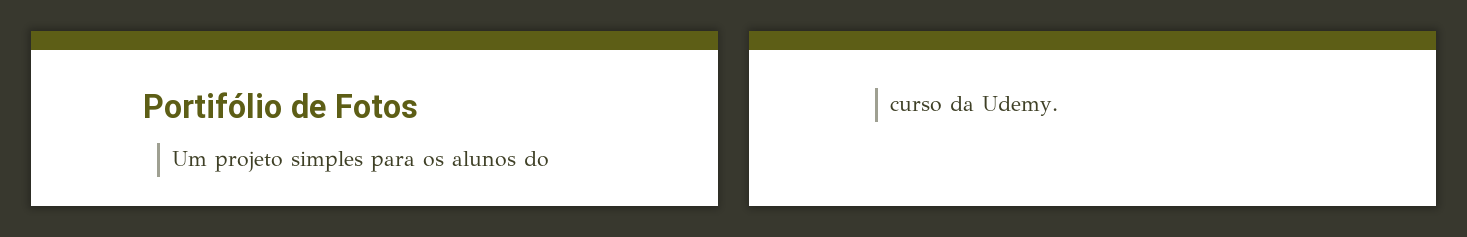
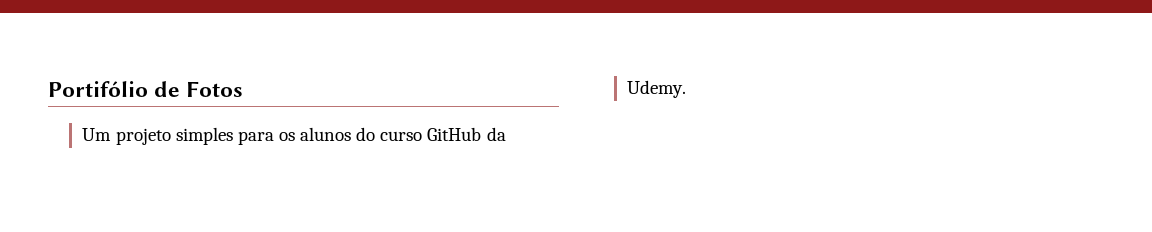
(943, 106) none -> [427,127,482,141] GitHub

